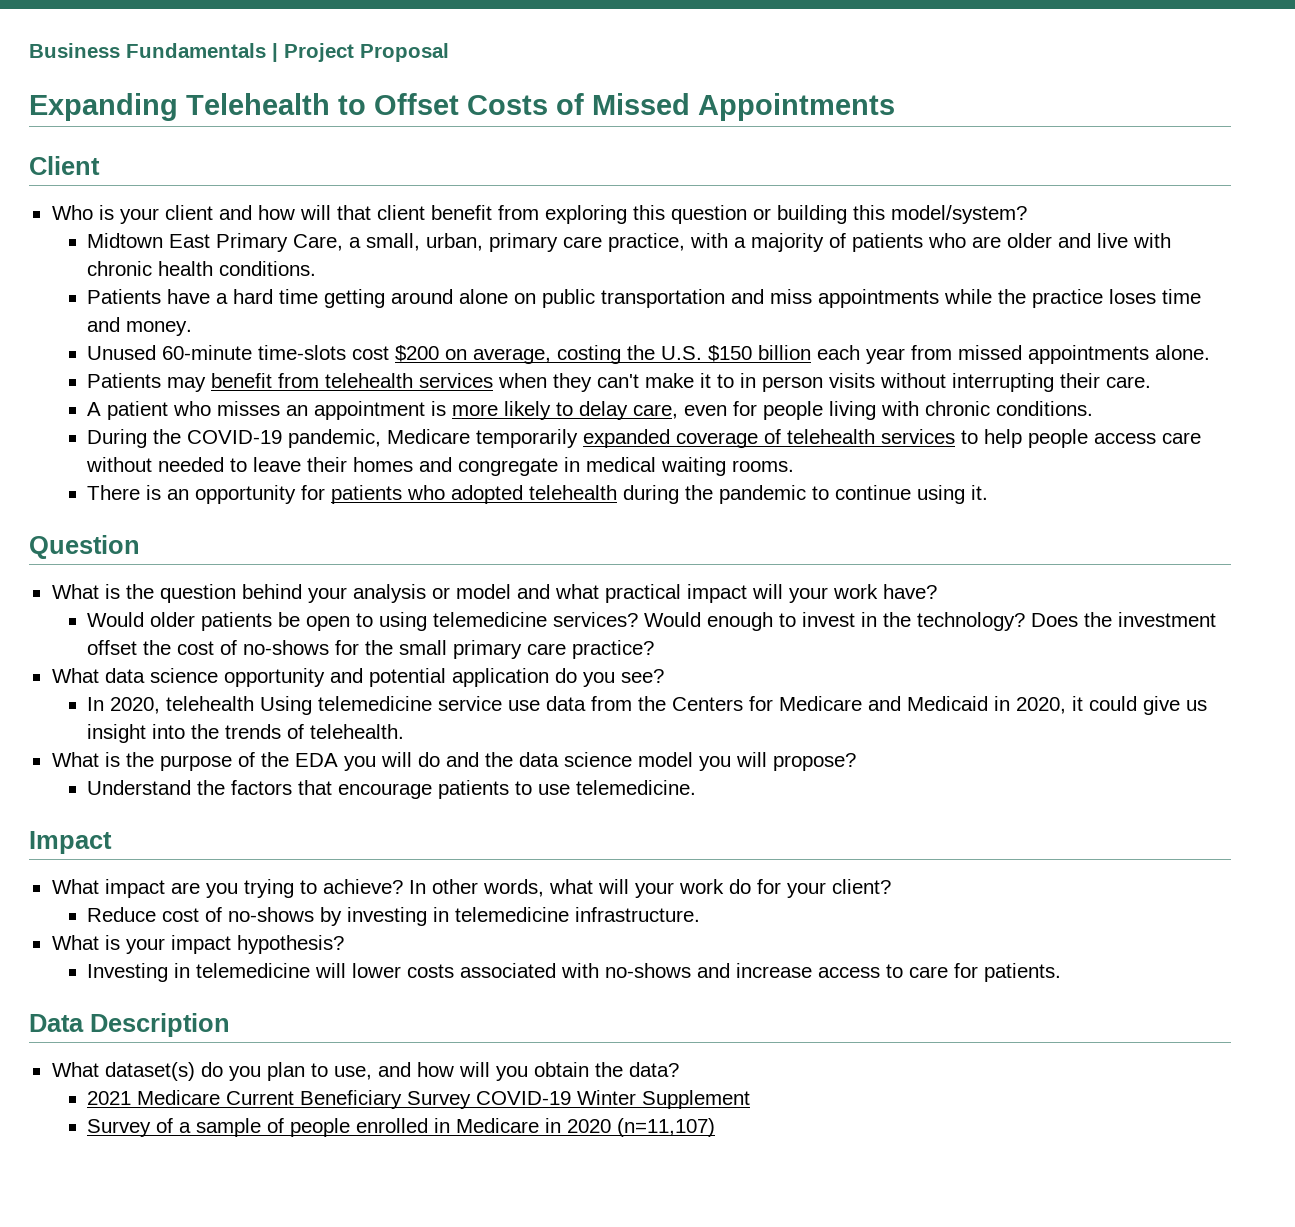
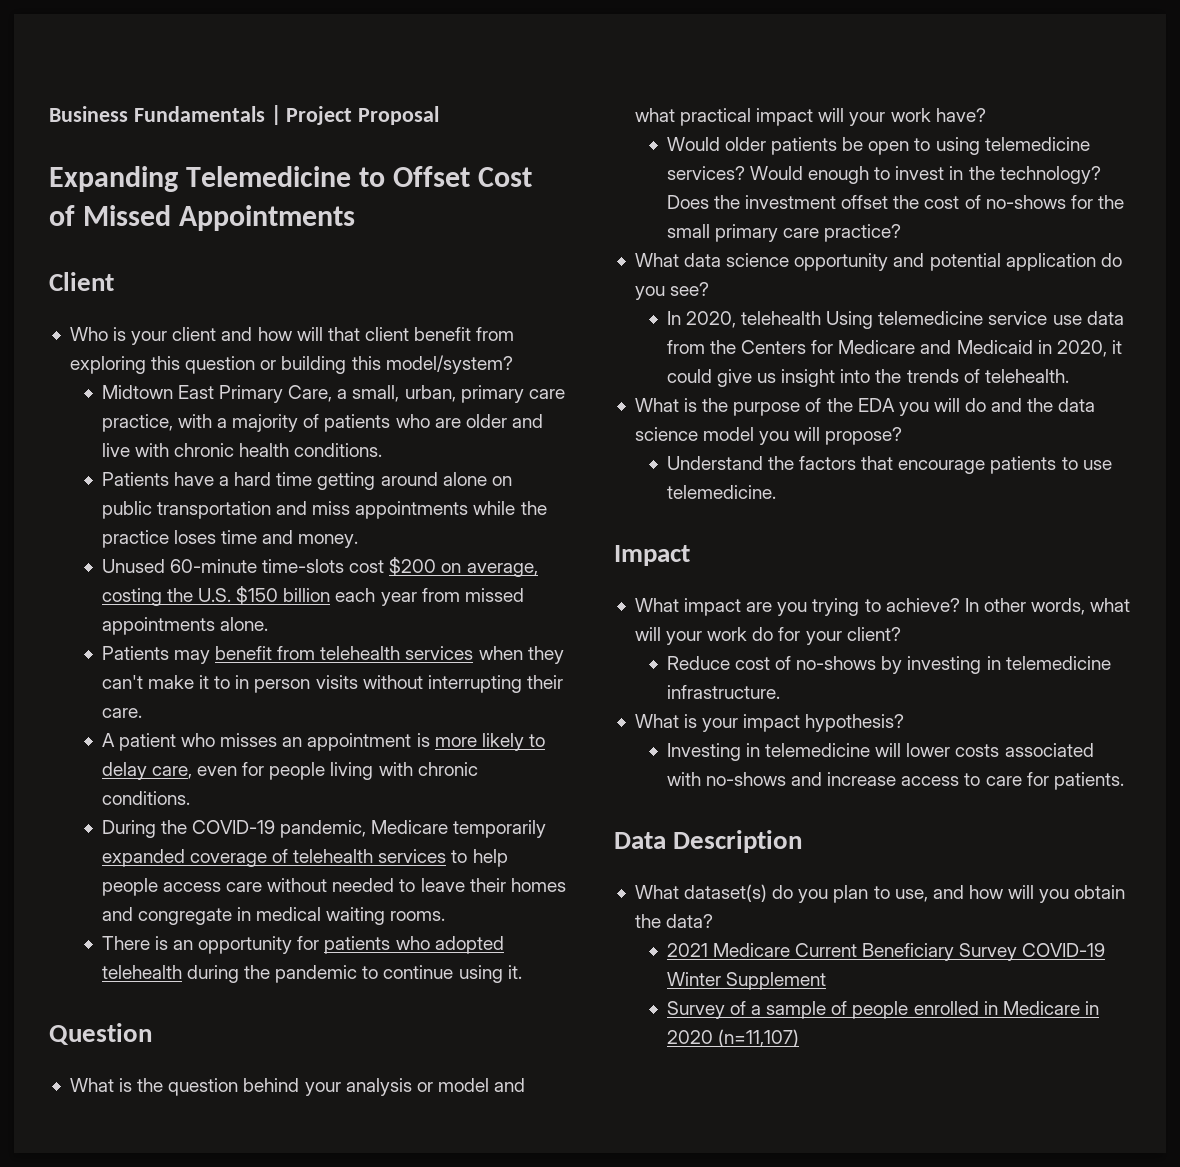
[186,93,330,115] Telehealth -> [186,166,352,187] Telemedicine
[467,95,548,115] Costs -> [478,167,533,187] Cost

